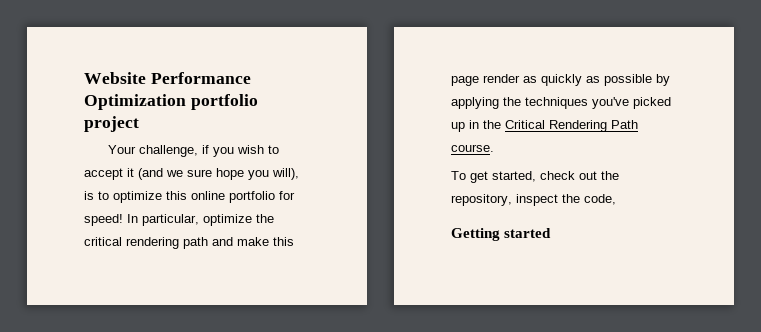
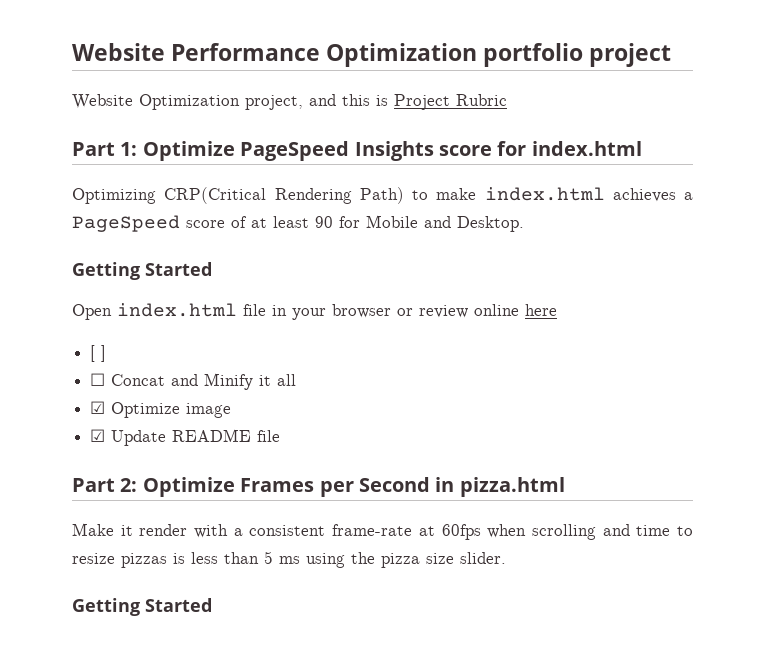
[108,145,280,157] [84,168,299,180] [84,191,295,203] [84,214,274,226] [84,237,294,249] [451,74,670,86] [451,97,671,109] [451,120,638,132] [451,144,494,152] [451,171,619,183] [451,194,616,206] [451,228,552,241] Your challenge, if you wish to accept it (and we sure hope you will), is to optimize this online portfolio for speed! In particular, optimize the critical rendering path and make this page render as quickly as possible by applying the techniques you've picked up in the Critical Rendering Path course. // To get started, check out the repository, inspect the code, // Getting started -> [72,94,507,110] [72,141,642,161] [72,187,693,204] [72,215,524,232] [72,262,212,280] [72,303,557,320] [90,345,107,362] [90,373,297,390] [90,401,232,418] [90,429,281,446] [72,477,565,497] [72,523,694,540] [72,551,506,568] [72,598,212,616] Website Optimization project, and this is Project Rubric // Part 1: Optimize PageSpeed Insights score for index.html // Optimizing CRP(Critical Rendering Path) to make index.html achieves a PageSpeed score of at least 90 for Mobile and Desktop. // Getting Started // Open index.html file in your browser or review online here // [ ] // ☐ Concat and Minify it all // ☑ Optimize image // ☑ Update README file // Part 2: Optimize Frames per Second in pizza.html // Make it render with a consistent frame-rate at 60fps when scrolling and time to resize pizzas is less than 5 ms using the pizza size slider. // Getting Started

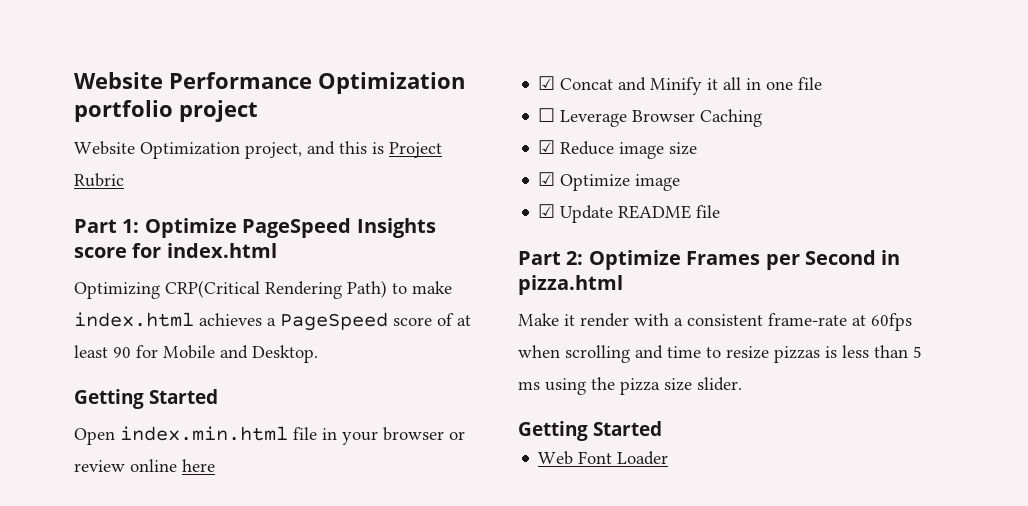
[117,303,237,317] index.html -> [120,426,288,441] index.min.html
[90,345,107,362] [90,373,106,386] [ ] // ☐ -> [538,76,556,90] ☑
(297, 380) none -> [746,77,823,90] [538,108,763,127] [538,140,698,159] in one file // ☐ Leverage Browser Caching // ☑ Reduce image size
(212, 605) none -> [538,451,669,465] // Web Font Loader

